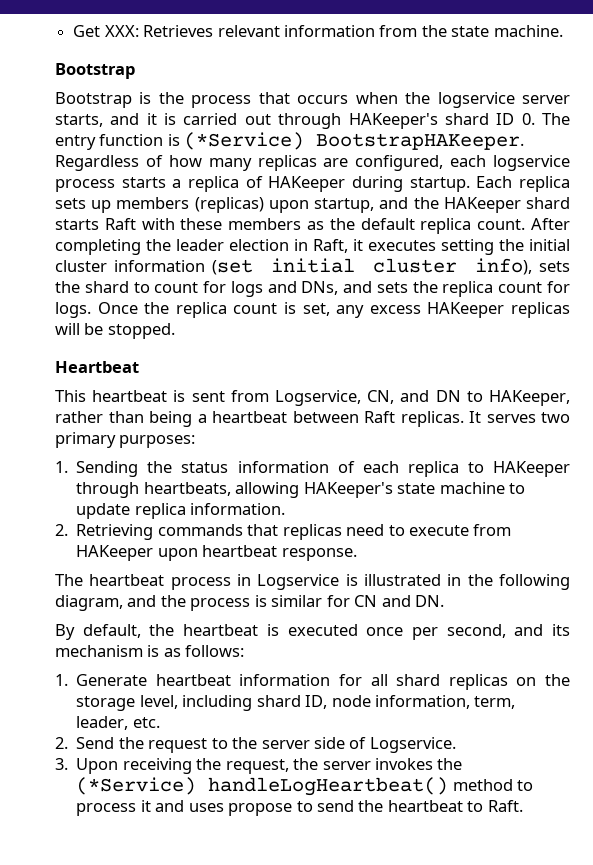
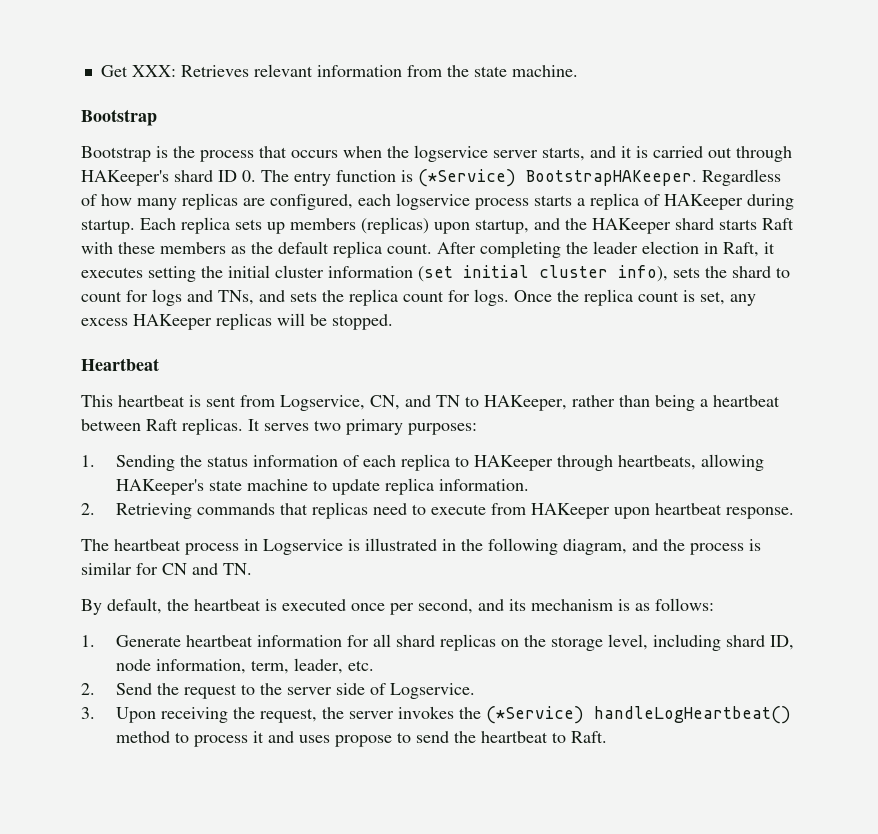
[301,281,339,295] DNs, -> [218,290,254,305] TNs,
[435,390,461,402] DN -> [436,395,460,407] TN
[415,595,445,607] DN. -> [223,563,252,575] TN.

